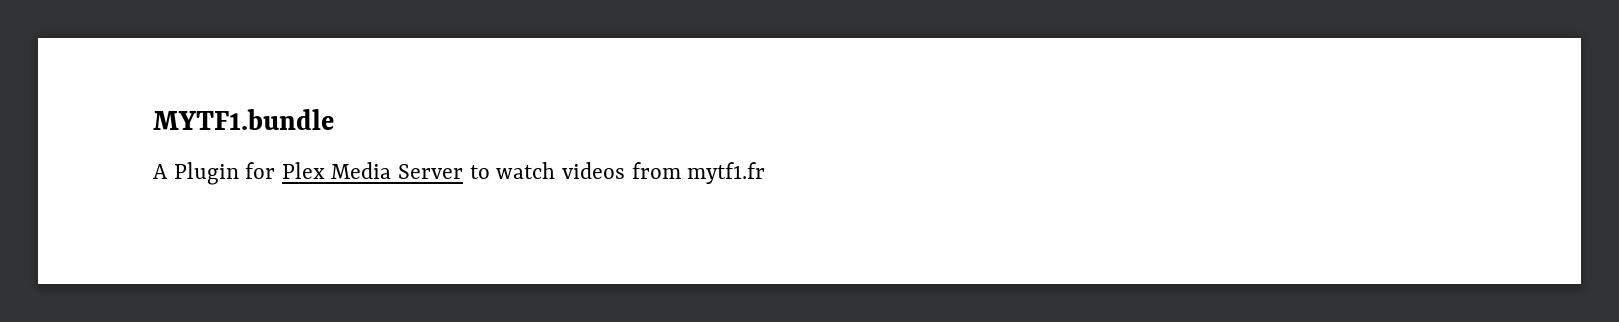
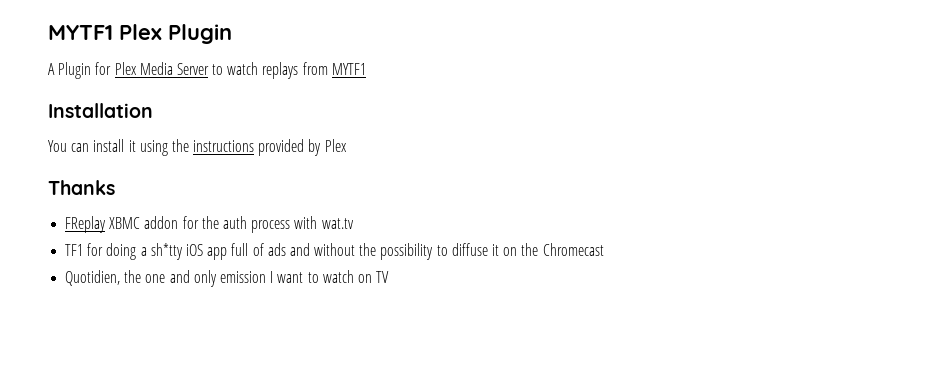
[153,109,334,130] MYTF1.bundle -> [48,24,232,44] MYTF1 Plex Plugin
[561,162,766,184] videos from mytf1.fr -> [262,62,366,79] [48,103,153,118] [48,139,347,156] [48,180,115,195] [65,216,354,233] [65,243,604,260] [65,270,390,287] replays from MYTF1 // Installation // You can install it using the instructions provided by Plex // Thanks // FReplay XBMC addon for the auth process with wat.tv // TF1 for doing a sh*tty iOS app full of ads and without the possibility to diffuse it on the Chromecast // Quotidien, the one and only emission I want to watch on TV

